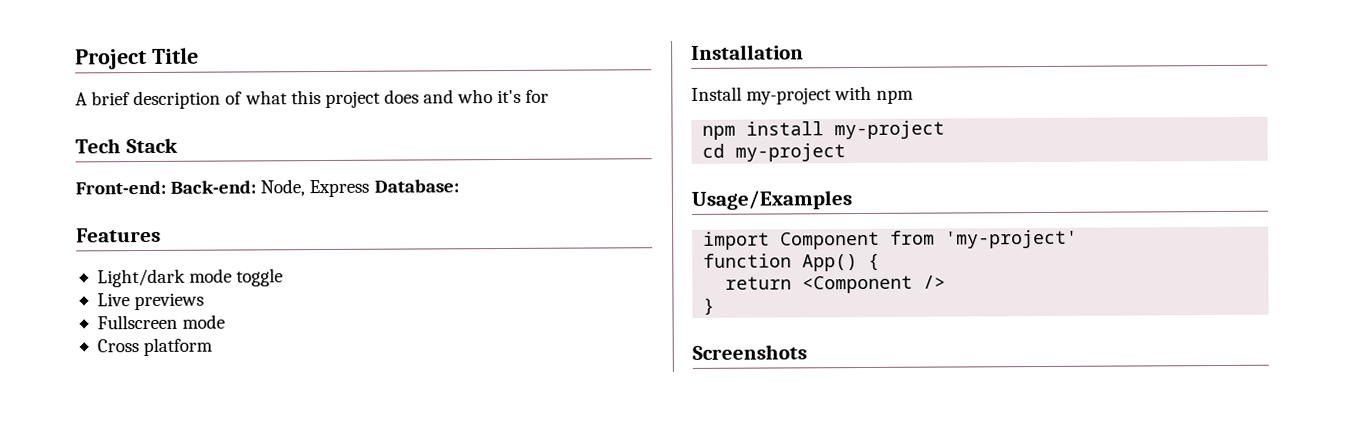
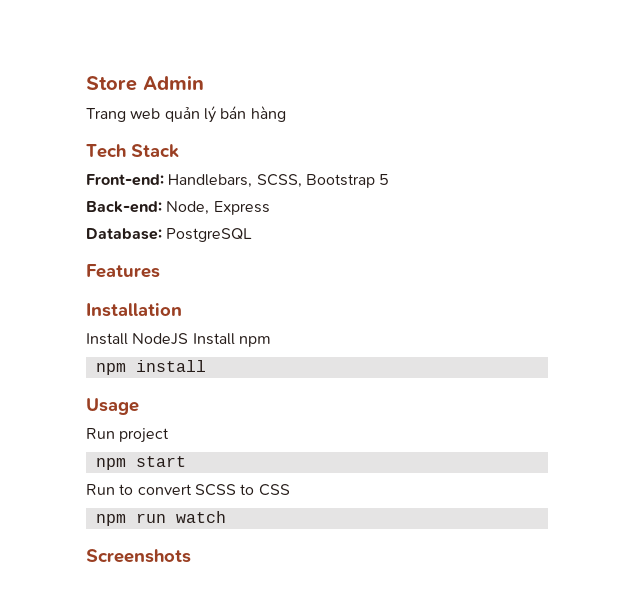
[75,47,199,70] [75,89,550,110] Project Title // A brief description of what this project does and who it's for -> [86,75,204,91] [86,106,286,123] Store Admin // Trang web quản lý bán hàng
(166, 187) none -> [168,174,390,188] Handlebars, SCSS, Bootstrap 5 //
(370, 188) none -> (270, 208) //
(459, 186) none -> [166,228,253,242] PostgreSQL
[96,268,284,288] [96,292,205,311] [96,314,226,330] [96,337,214,357] // Light/dark mode toggle // Live previews // Fullscreen mode // Cross platform -> (160, 271) none
[746,85,873,105] my-project with -> [132,333,235,345] NodeJS Install
[834,120,946,140] [702,143,847,162] [691,190,852,210] [703,229,1079,250] [703,253,881,272] [725,275,947,294] [703,297,716,315] my-project // cd my-project // Usage/Examples // import Component from 'my-project' // function App() { // return <Component /> // } -> [86,398,139,415] [86,428,170,443] [95,456,186,470] [86,484,290,496] [95,511,226,526] // Usage // Run project // npm start // Run to convert SCSS to CSS // npm run watch

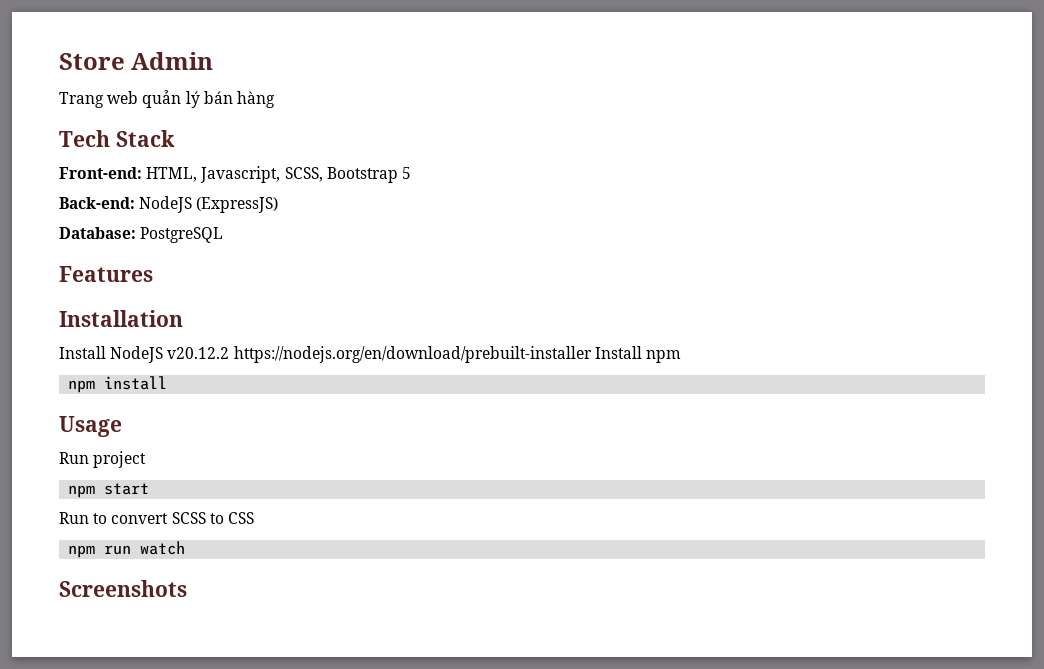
[168,174,253,188] Handlebars, -> [146,166,281,183] HTML, Javascript,
[166,201,270,215] Node, Express -> [139,196,279,213] NodeJS (ExpressJS)
(189, 339) none -> [167,346,592,363] v20.12.2 https://nodejs.org/en/download/prebuilt-installer

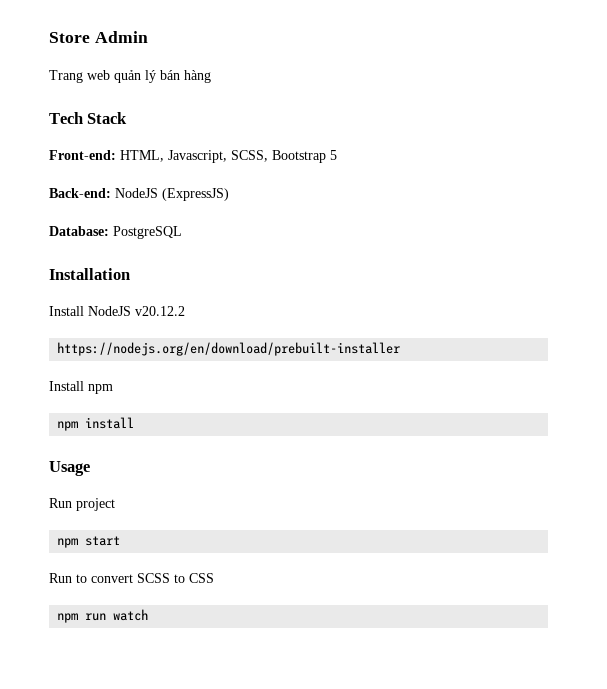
[59,266,153,282] // Features -> (182, 232) none
(230, 353) none -> (185, 311) //
(592, 354) none -> (401, 349) //
[59,580,187,597] // Screenshots -> (149, 615) none

